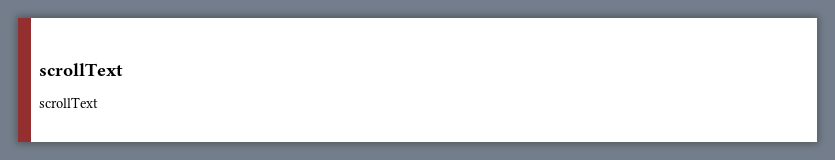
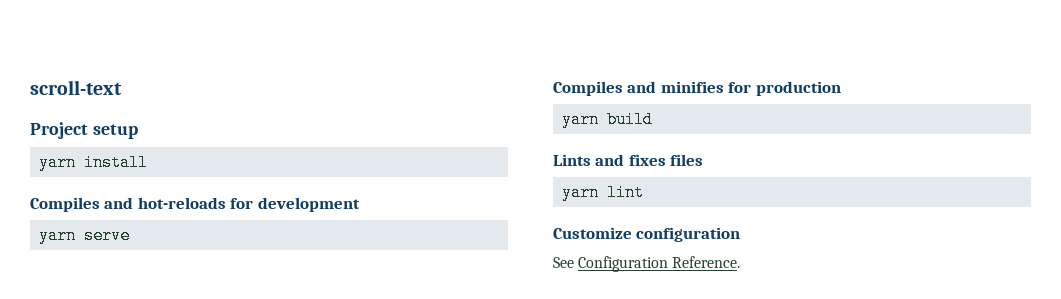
[39,63,123,76] [39,97,98,108] scrollText // scrollText -> [30,80,122,95] [30,122,138,139] [39,154,149,171] [30,197,360,212] [39,227,131,244] [553,81,841,96] [562,111,654,128] [553,154,704,166] [562,184,645,201] [553,227,741,242] [553,256,741,272] scroll-text // Project setup // yarn install // Compiles and hot-reloads for development // yarn serve // Compiles and minifies for production // yarn build // Lints and fixes files // yarn lint // Customize configuration // See Configuration Reference.

